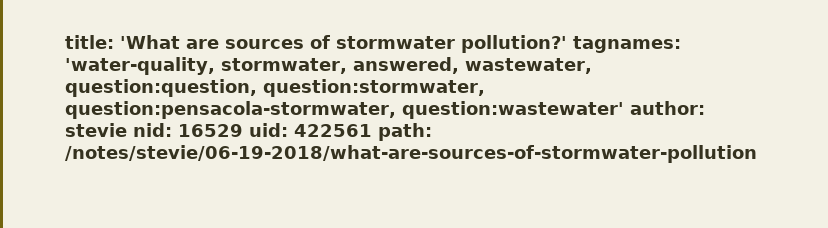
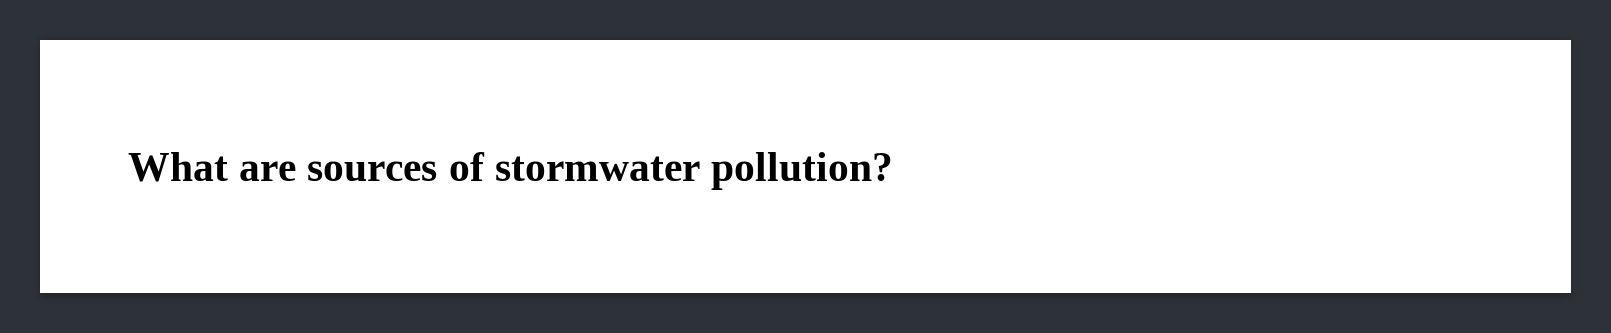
[65,35,180,49] title: 'What -> [128,152,228,182] What
[461,35,681,53] [65,57,592,75] [65,79,485,97] [65,101,705,119] [65,123,432,141] [65,145,757,163] pollution?' tagnames: 'water-quality, stormwater, answered, wastewater, question:question, question:stormwater, question:pensacola-stormwater, question:wastewater' author: stevie nid: 16529 uid: 422561 path: /notes/stevie/06-19-2018/what-are-sources-of-stormwater-pollution -> [711,152,894,190] pollution?

